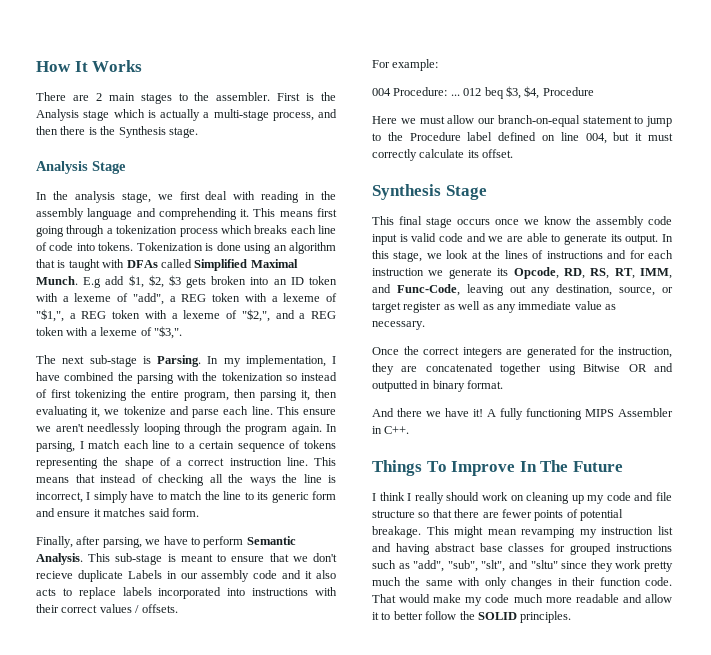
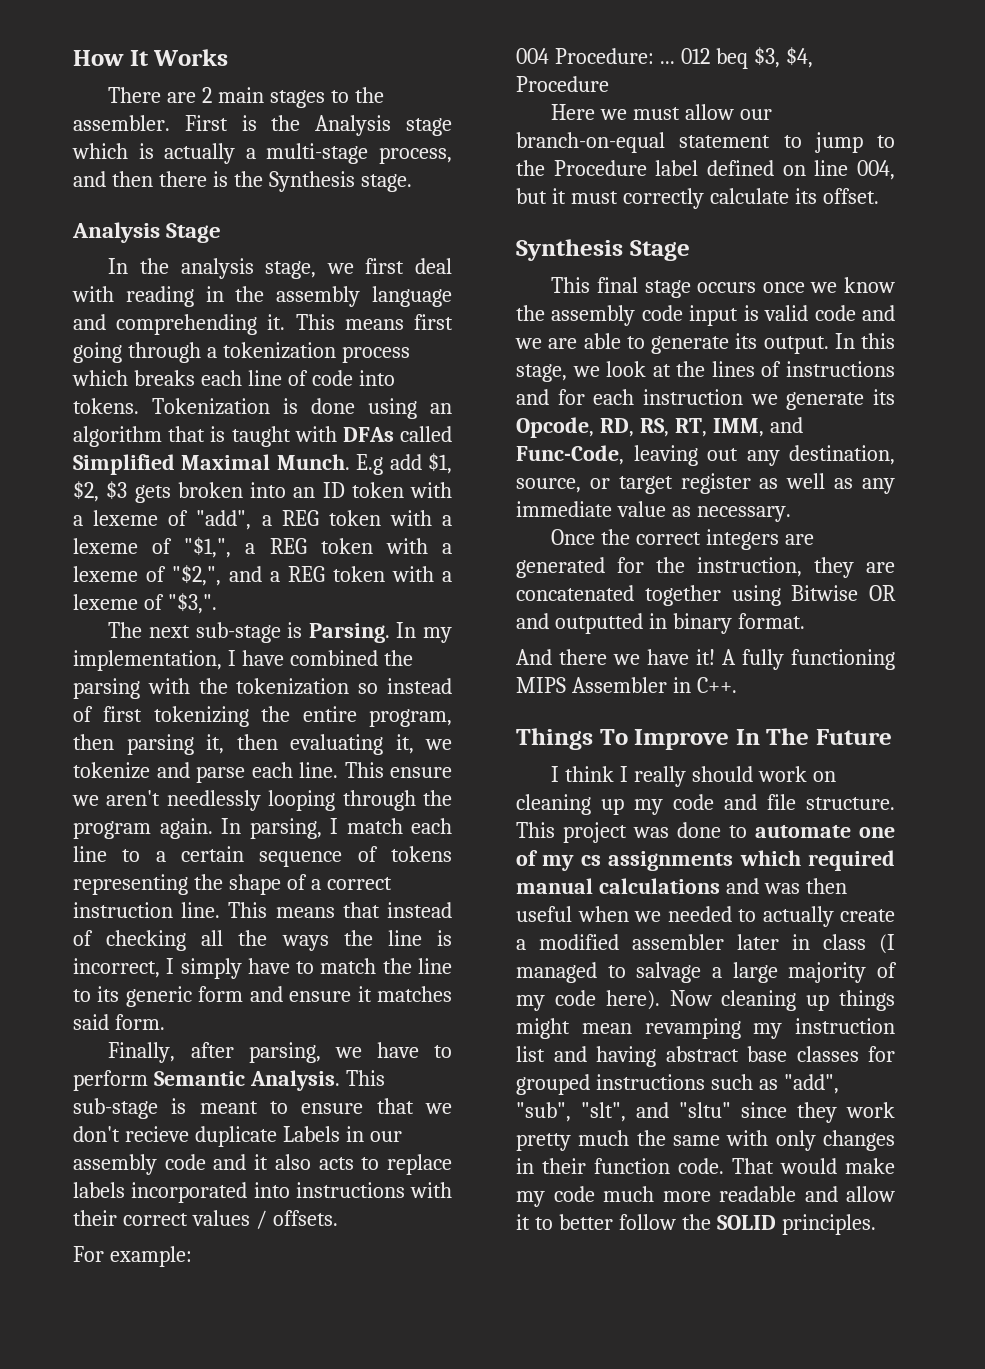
[372,509,623,521] [372,526,449,538] structure so that there are fewer points of potential breakage. This -> [806,797,895,810] [516,822,895,843] [516,850,895,871] [516,878,847,894] [516,906,895,927] [516,934,895,954] [516,962,897,983] [516,990,895,1011] structure. This project was done to automate one of my cs assignments which required manual calculations and was then useful when we needed to actually create a modified assembler later in class (I managed to salvage a large majority of my code here). Now cleaning up things

